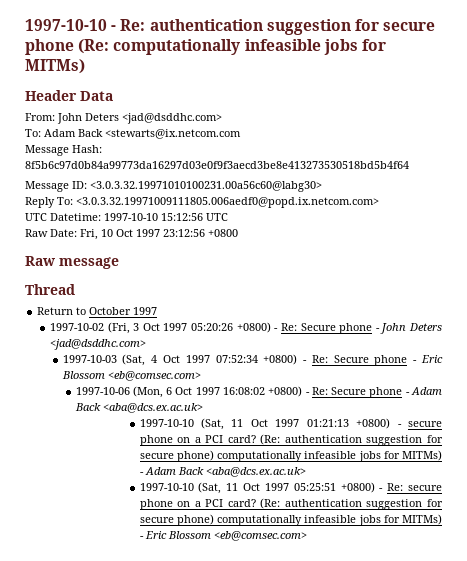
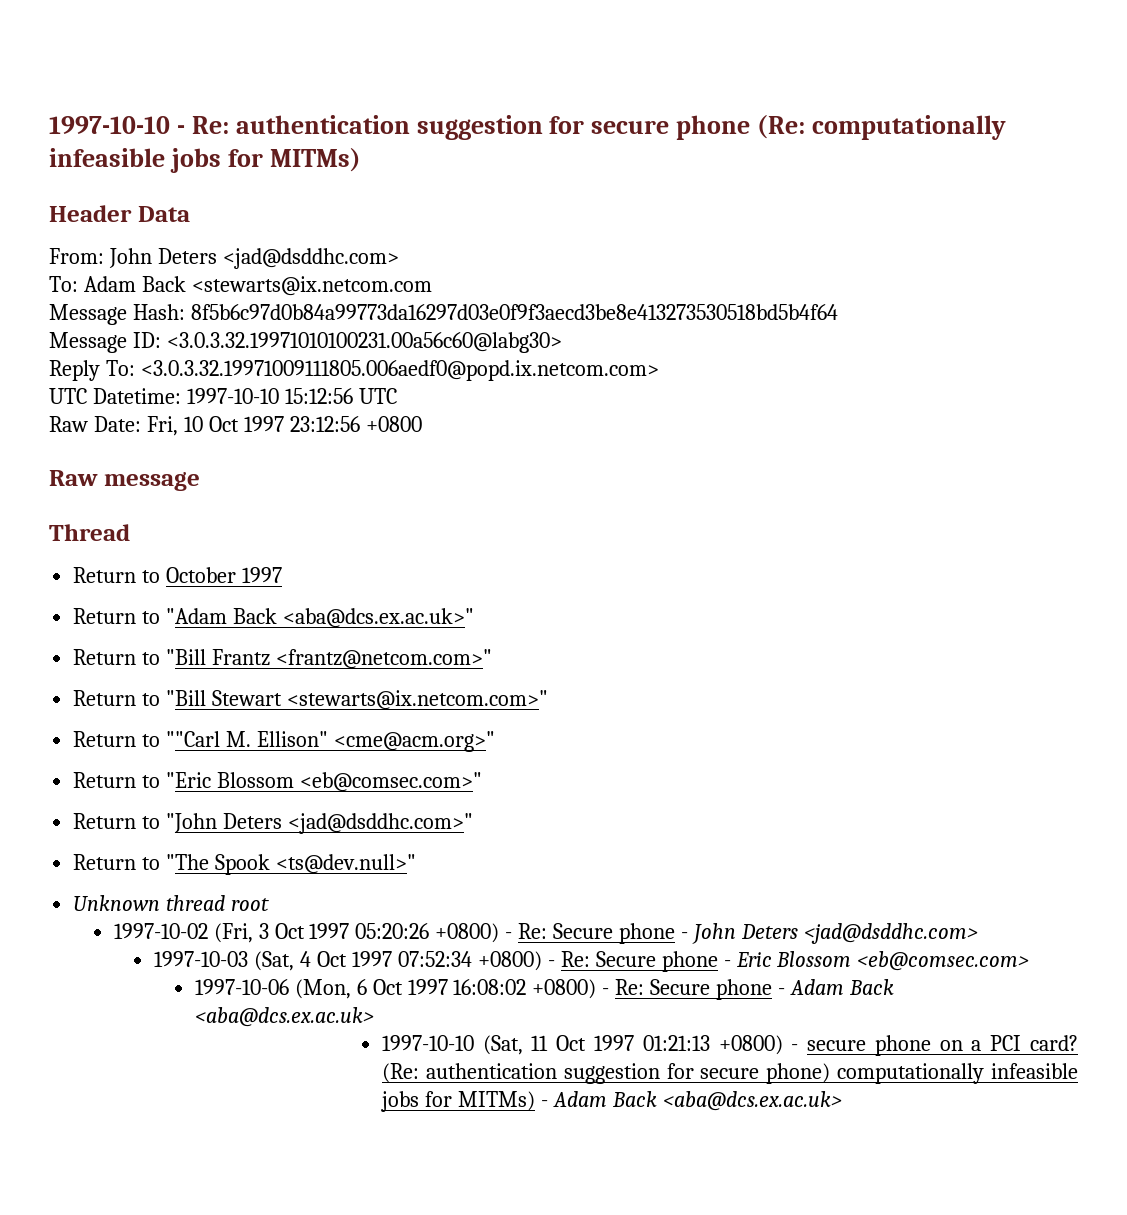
(158, 311) none -> [73,608,474,628] [73,649,492,669] [73,690,548,710] [73,731,495,752] [73,772,482,792] [73,813,473,834] [73,854,416,875] [73,895,270,911] // Return to "Adam Back <aba@dcs.ex.ac.uk>" // Return to "Bill Frantz <frantz@netcom.com>" // Return to "Bill Stewart <stewarts@ix.netcom.com>" // Return to ""Carl M. Ellison" <cme@acm.org>" // Return to "Eric Blossom <eb@comsec.com>" // Return to "John Deters <jad@dsddhc.com>" // Return to "The Spook <ts@dev.null>" // Unknown thread root
[139,482,442,494] [139,498,443,510] [139,514,442,526] [139,531,307,541] // 1997-10-10 (Sat, 11 Oct 1997 05:25:51 +0800) - Re: secure phone on a PCI card? (Re: authentication suggestion for secure phone) computationally infeasible jobs for MITMs) - Eric Blossom <eb@comsec.com> -> (842, 1101) none

